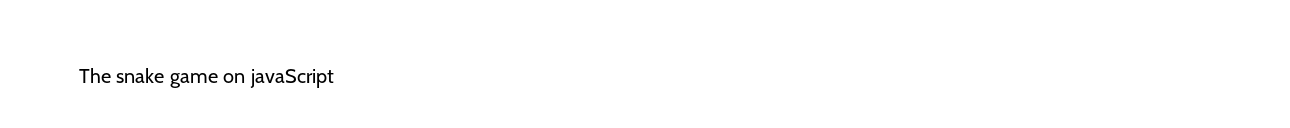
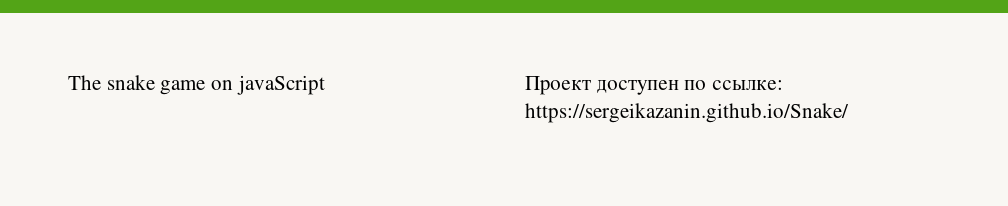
(334, 78) none -> [525,76,784,95] [525,103,849,123] // Проект доступен по ссылке: https://sergeikazanin.github.io/Snake/

